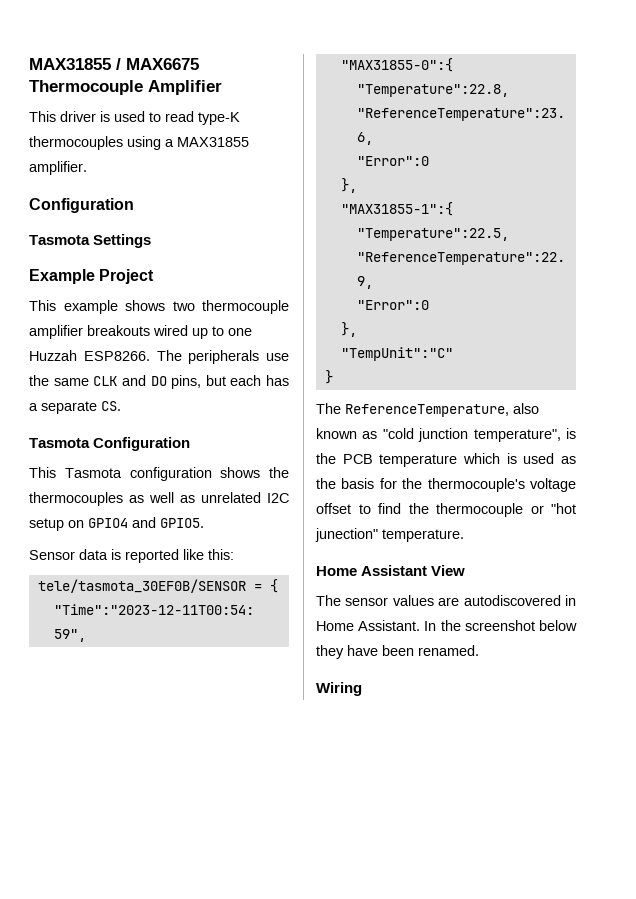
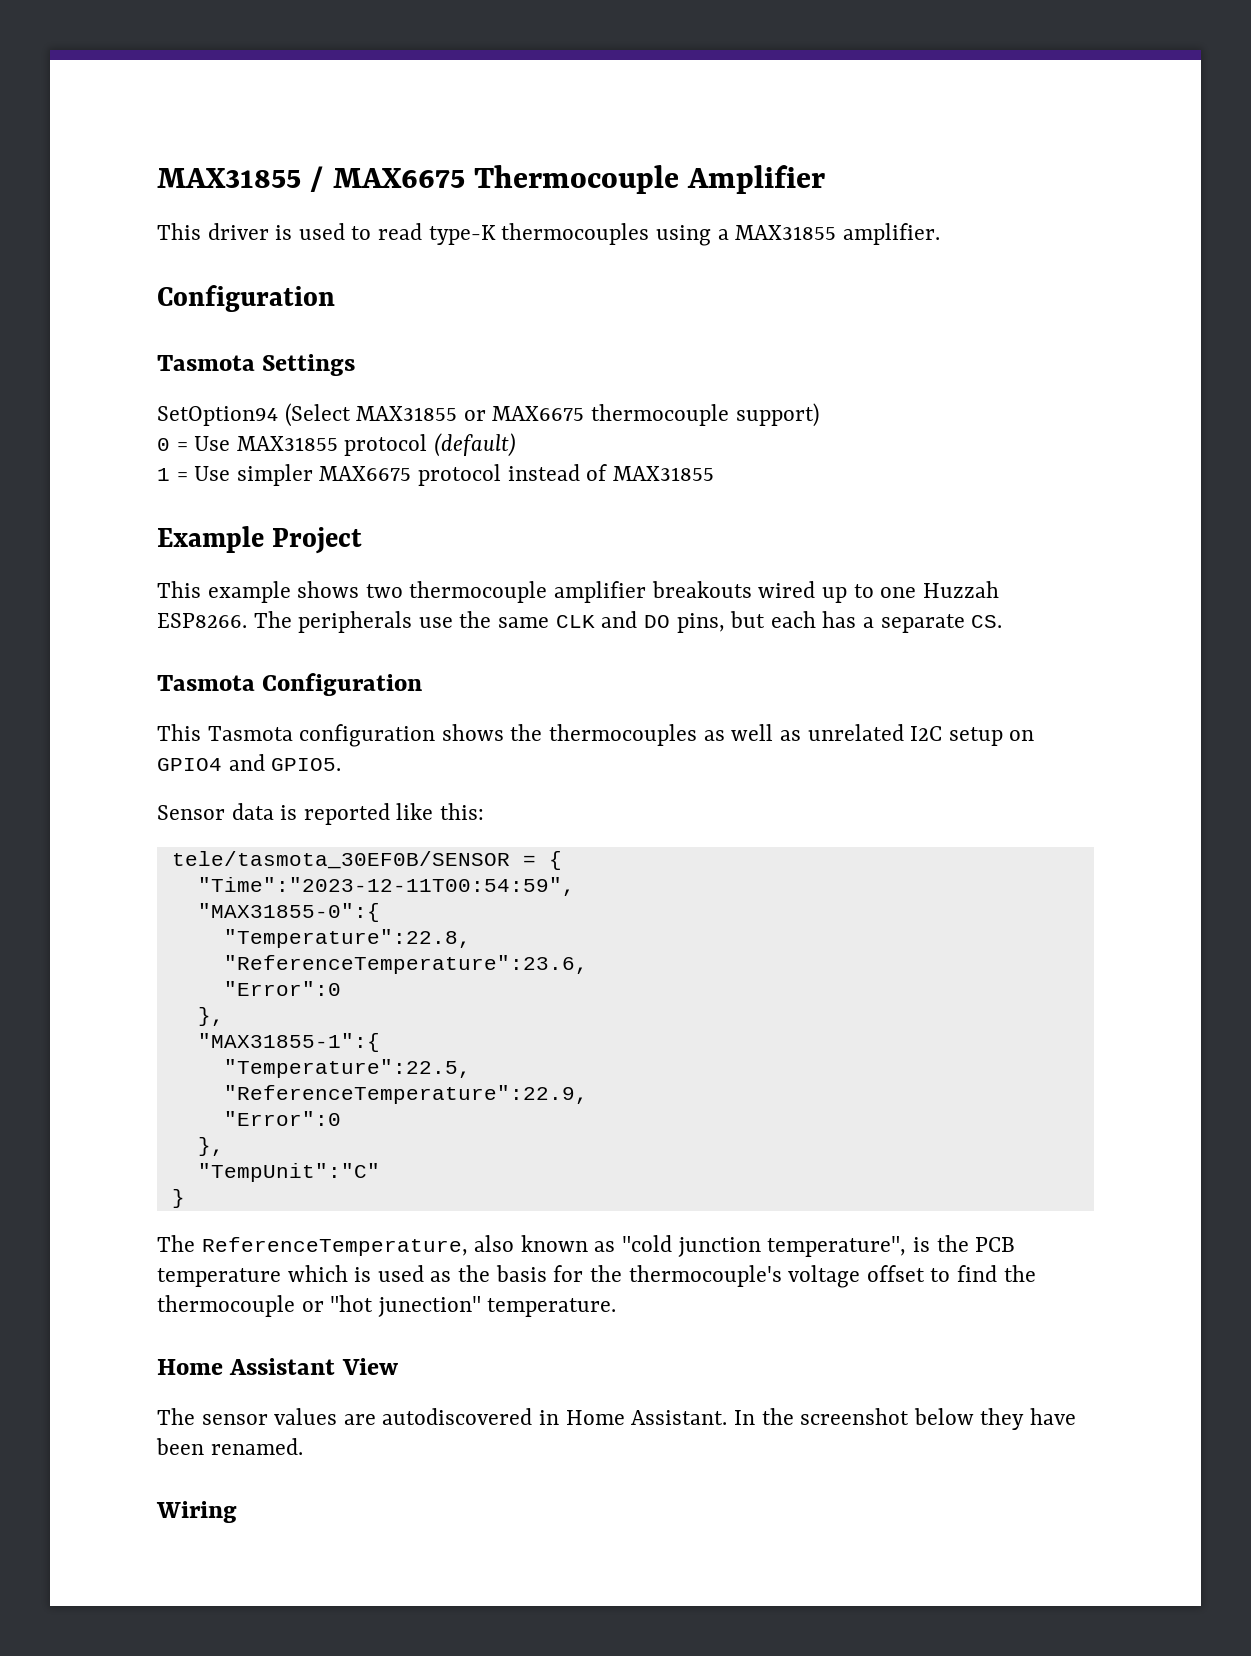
(152, 241) none -> [157,403,819,427] [157,433,517,457] [157,464,714,486] // SetOption94 (Select MAX31855 or MAX6675 thermocouple support) // 0 = Use MAX31855 protocol (default) // 1 = Use simpler MAX6675 protocol instead of MAX31855

